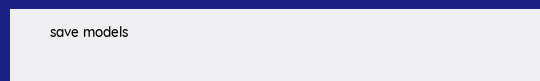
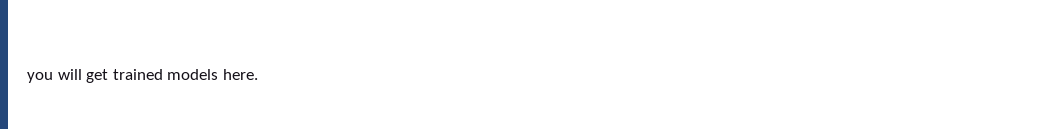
[50,26,128,37] save models -> [27,69,258,83] you will get trained models here.

